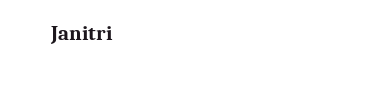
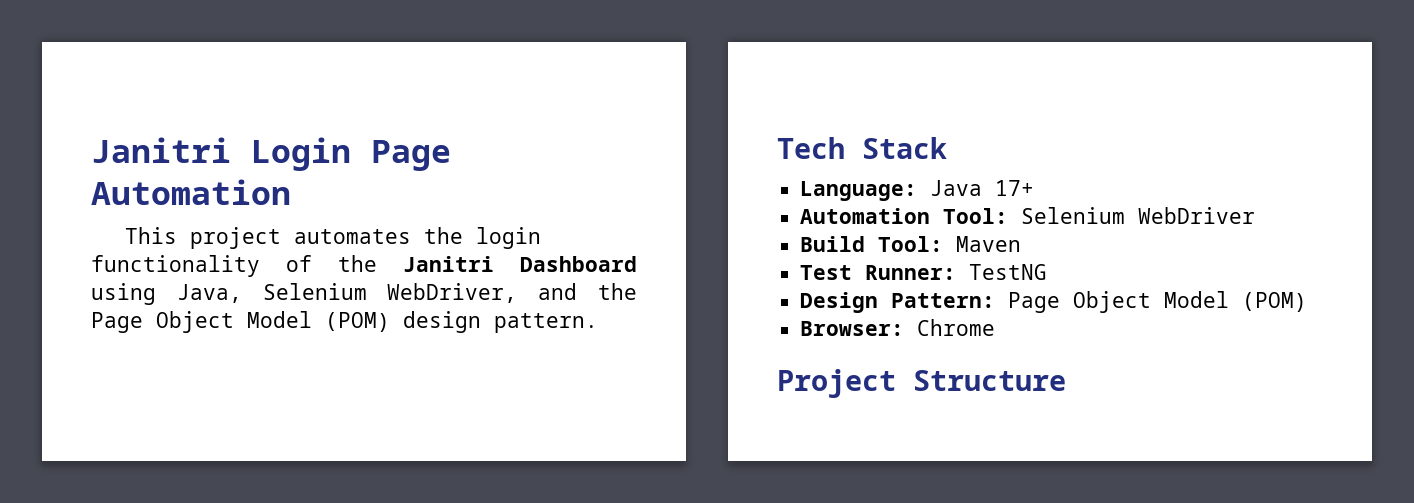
[50,26,113,44] Janitri -> [91,137,451,171] [91,179,291,205] [124,227,541,249] [91,255,637,277] [91,283,637,305] [91,311,598,333] [777,137,947,159] [800,180,1035,201] [800,207,1256,224] [800,236,1022,252] [800,264,1048,280] [800,291,1308,313] [800,319,996,336] [777,369,1066,398] Janitri Login Page Automation // This project automates the login functionality of the Janitri Dashboard using Java, Selenium WebDriver, and the Page Object Model (POM) design pattern. // Tech Stack // Language: Java 17+ // Automation Tool: Selenium WebDriver // Build Tool: Maven // Test Runner: TestNG // Design Pattern: Page Object Model (POM) // Browser: Chrome // Project Structure

